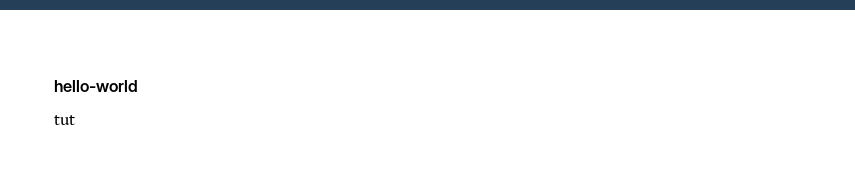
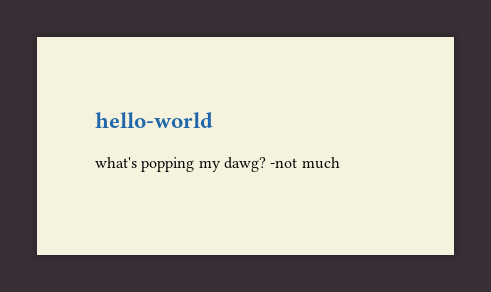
[54,115,75,125] tut -> [95,157,340,172] what's popping my dawg? -not much

